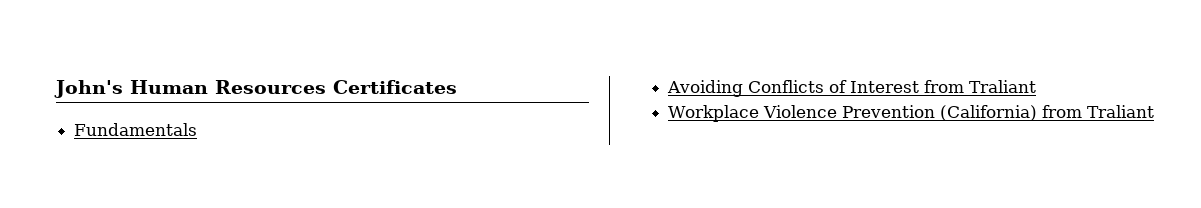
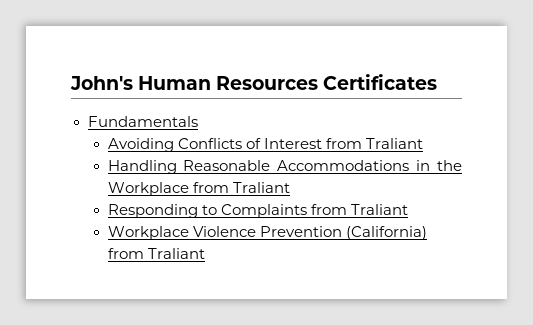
(1036, 86) none -> [107,160,463,174] [107,182,290,196] [107,204,408,218] // Handling Reasonable Accommodations in the Workplace from Traliant // Responding to Complaints from Traliant

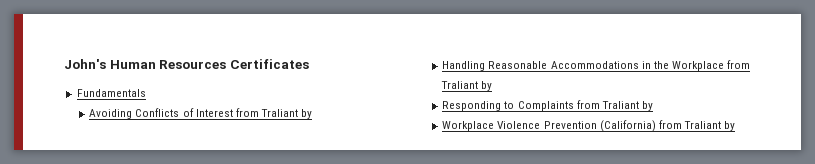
(423, 143) none -> [300,109,312,119] by
(290, 187) none -> [481,81,493,91] by
(408, 209) none -> [641,101,653,111] by
(205, 253) none -> [723,121,735,131] by

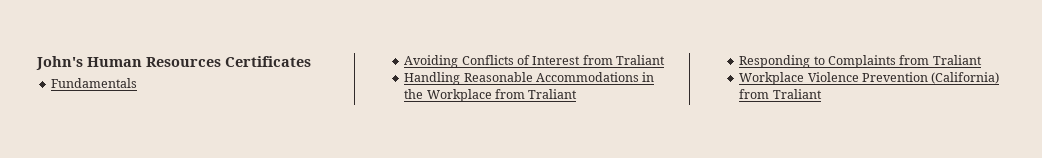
[300,109,312,119] by -> (666, 60) none
[481,81,493,91] by -> (578, 94) none
[641,101,653,111] by -> (982, 60) none
[723,121,735,131] by -> (822, 94) none

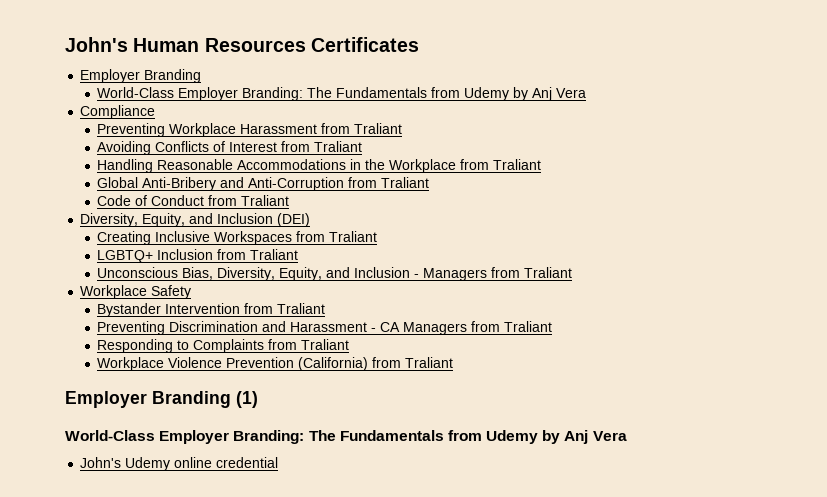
[50,78,137,88] Fundamentals -> [80,69,202,83] [97,87,587,101] [80,105,156,119] [97,123,403,137] Employer Branding // World-Class Employer Branding: The Fundamentals from Udemy by Anj Vera // Compliance // Preventing Workplace Harassment from Traliant
(578, 94) none -> [97,177,430,191] [97,195,290,206] [80,213,311,227] [97,231,378,245] [97,249,299,263] [97,267,573,281] [80,285,192,299] [97,303,326,317] [97,321,553,335] // Global Anti-Bribery and Anti-Corruption from Traliant // Code of Conduct from Traliant // Diversity, Equity, and Inclusion (DEI) // Creating Inclusive Workspaces from Traliant // LGBTQ+ Inclusion from Traliant // Unconscious Bias, Diversity, Equity, and Inclusion - Managers from Traliant // Workplace Safety // Bystander Intervention from Traliant // Preventing Discrimination and Harassment - CA Managers from Traliant
(822, 94) none -> [65,391,258,408] [65,430,627,444] [80,457,279,471] // Employer Branding (1) // World-Class Employer Branding: The Fundamentals from Udemy by Anj Vera // John's Udemy online credential

